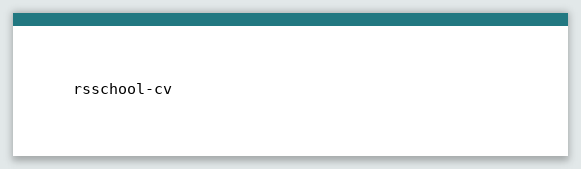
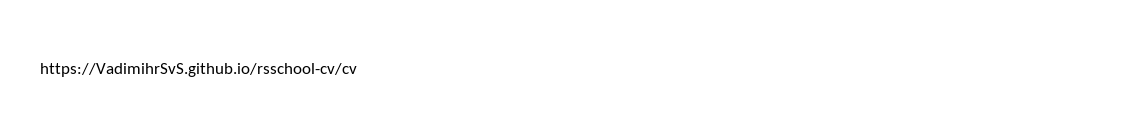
[73,83,172,94] rsschool-cv -> [40,63,357,77] https://VadimihrSvS.github.io/rsschool-cv/cv

